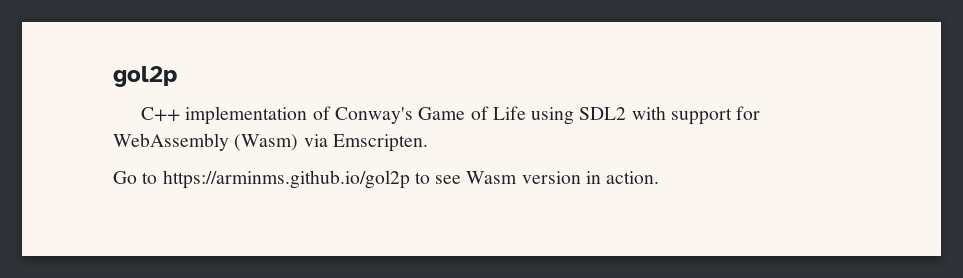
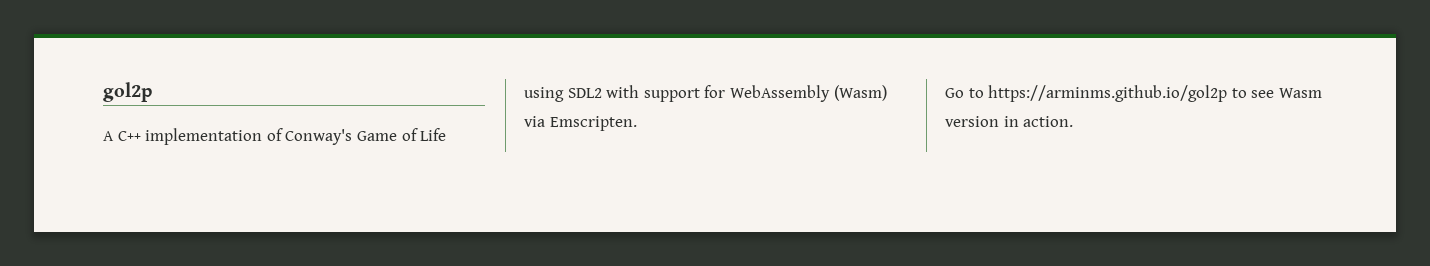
(177, 76) none -> [103,131,114,141] A

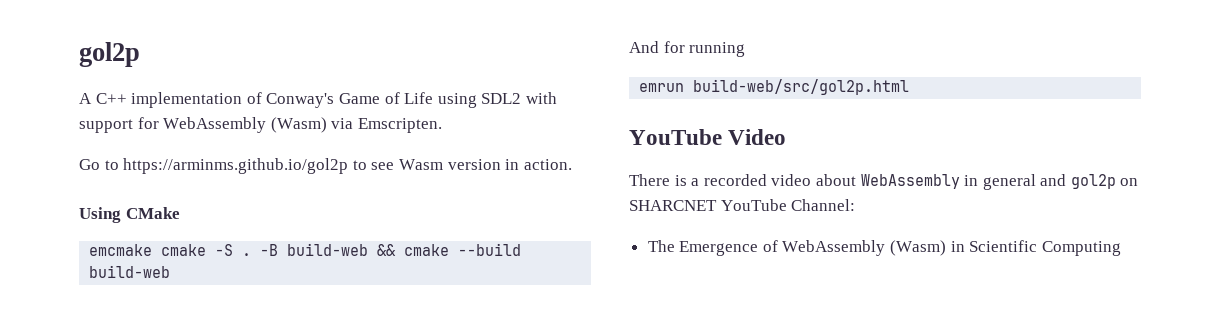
(1074, 121) none -> [79,207,180,223] [89,243,522,256] [89,265,171,278] [629,41,746,57] [639,79,910,95] [629,129,787,145] [629,174,1139,190] [629,199,856,211] [647,240,1121,256] // Using CMake // emcmake cmake -S . -B build-web && cmake --build build-web // And for running // emrun build-web/src/gol2p.html // YouTube Video // There is a recorded video about WebAssembly in general and gol2p on SHARCNET YouTube Channel: // The Emergence of WebAssembly (Wasm) in Scientific Computing

